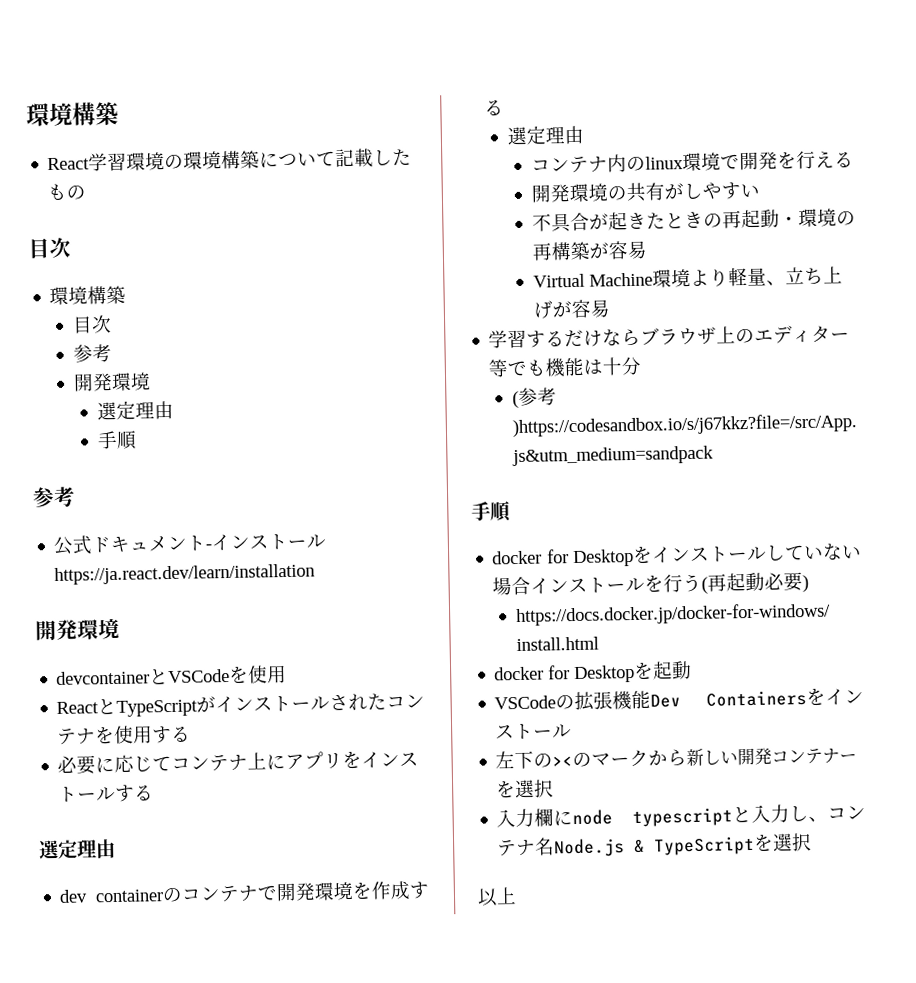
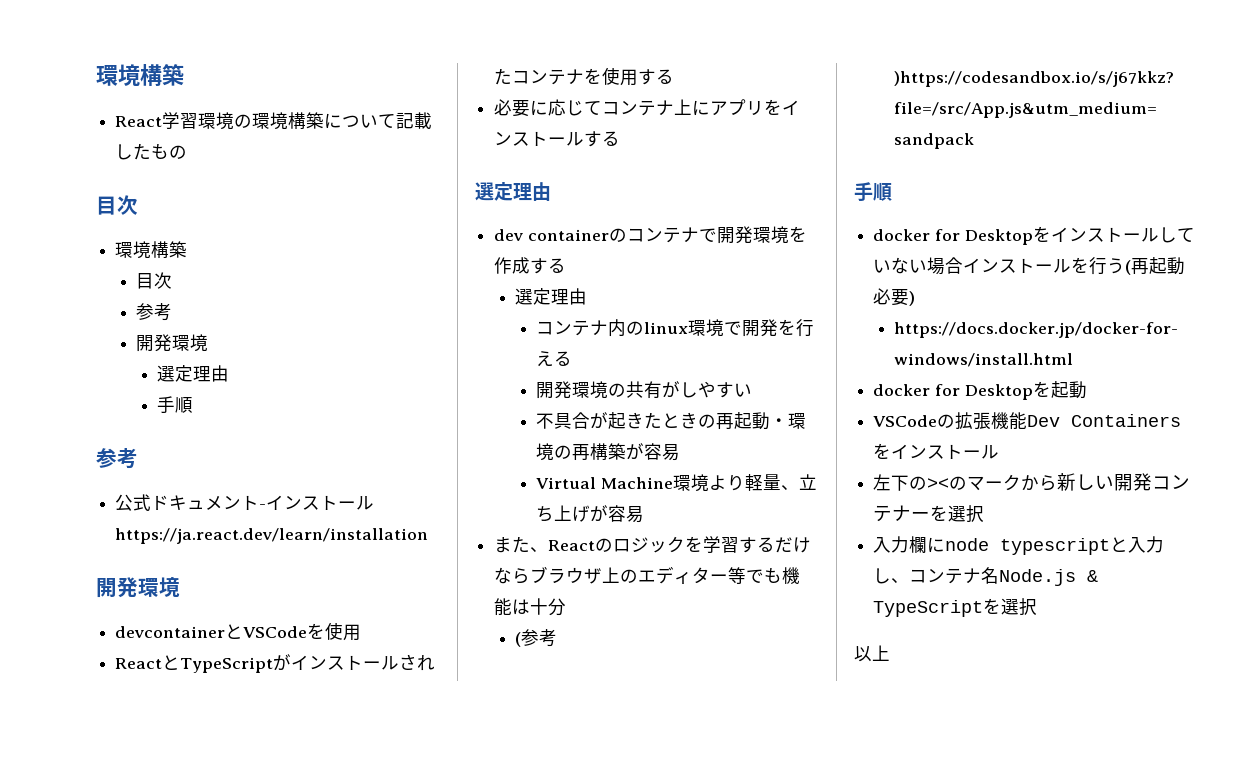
(611, 308) none -> [494,536,704,553] また、Reactのロジックを

